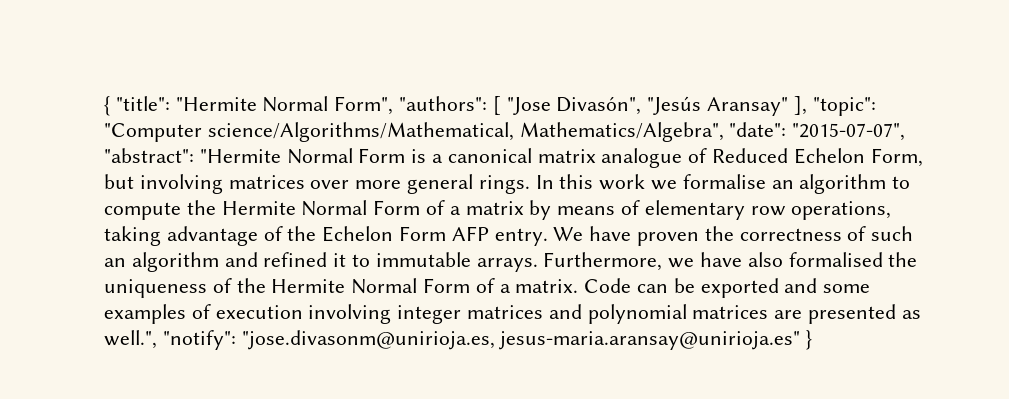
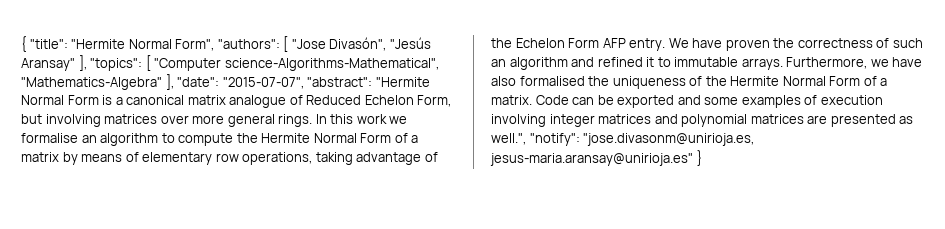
[812,97,876,116] [104,122,724,142] "topic": "Computer science/Algorithms/Mathematical, Mathematics/Algebra", -> [90,55,439,71] [21,74,174,90] "topics": [ "Computer science-Algorithms-Mathematical", "Mathematics-Algebra" ],

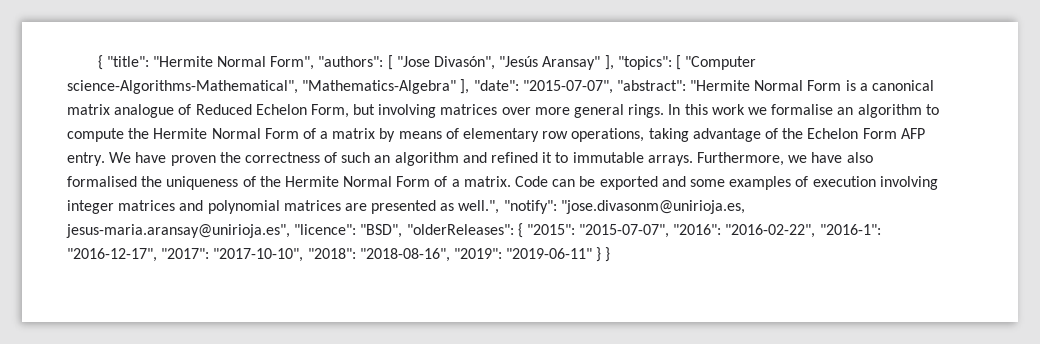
[490,153,693,166] jesus-maria.aransay@unirioja.es" -> [66,223,881,238] [67,247,602,262] jesus-maria.aransay@unirioja.es", "licence": "BSD", "olderReleases": { "2015": "2015-07-07", "2016": "2016-02-22", "2016-1": "2016-12-17", "2017": "2017-10-10", "2018": "2018-08-16", "2019": "2019-06-11" }

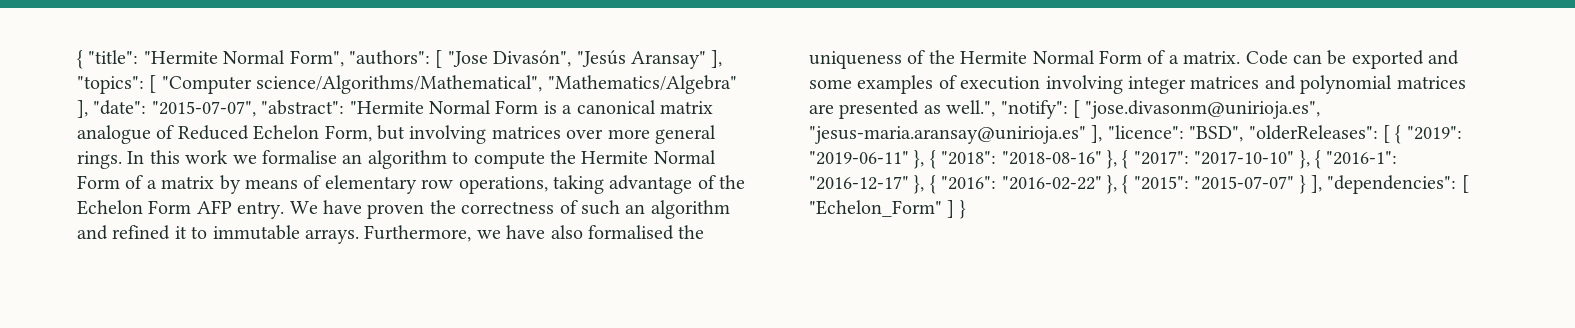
[67,80,457,94] science-Algorithms-Mathematical", "Mathematics-Algebra" -> [256,75,737,94] science/Algorithms/Mathematical", "Mathematics/Algebra"
[560,200,745,214] [66,223,881,238] [67,247,602,262] "jose.divasonm@unirioja.es, jesus-maria.aransay@unirioja.es", "licence": "BSD", "olderReleases": { "2015": "2015-07-07", "2016": "2016-02-22", "2016-1": "2016-12-17", "2017": "2017-10-10", "2018": "2018-08-16", "2019": "2019-06-11" } -> [1073,100,1321,119] [809,125,1462,144] [809,150,1398,169] [809,175,1469,194] [809,200,955,218] [ "jose.divasonm@unirioja.es", "jesus-maria.aransay@unirioja.es" ], "licence": "BSD", "olderReleases": [ { "2019": "2019-06-11" }, { "2018": "2018-08-16" }, { "2017": "2017-10-10" }, { "2016-1": "2016-12-17" }, { "2016": "2016-02-22" }, { "2015": "2015-07-07" } ], "dependencies": [ "Echelon_Form" ]

